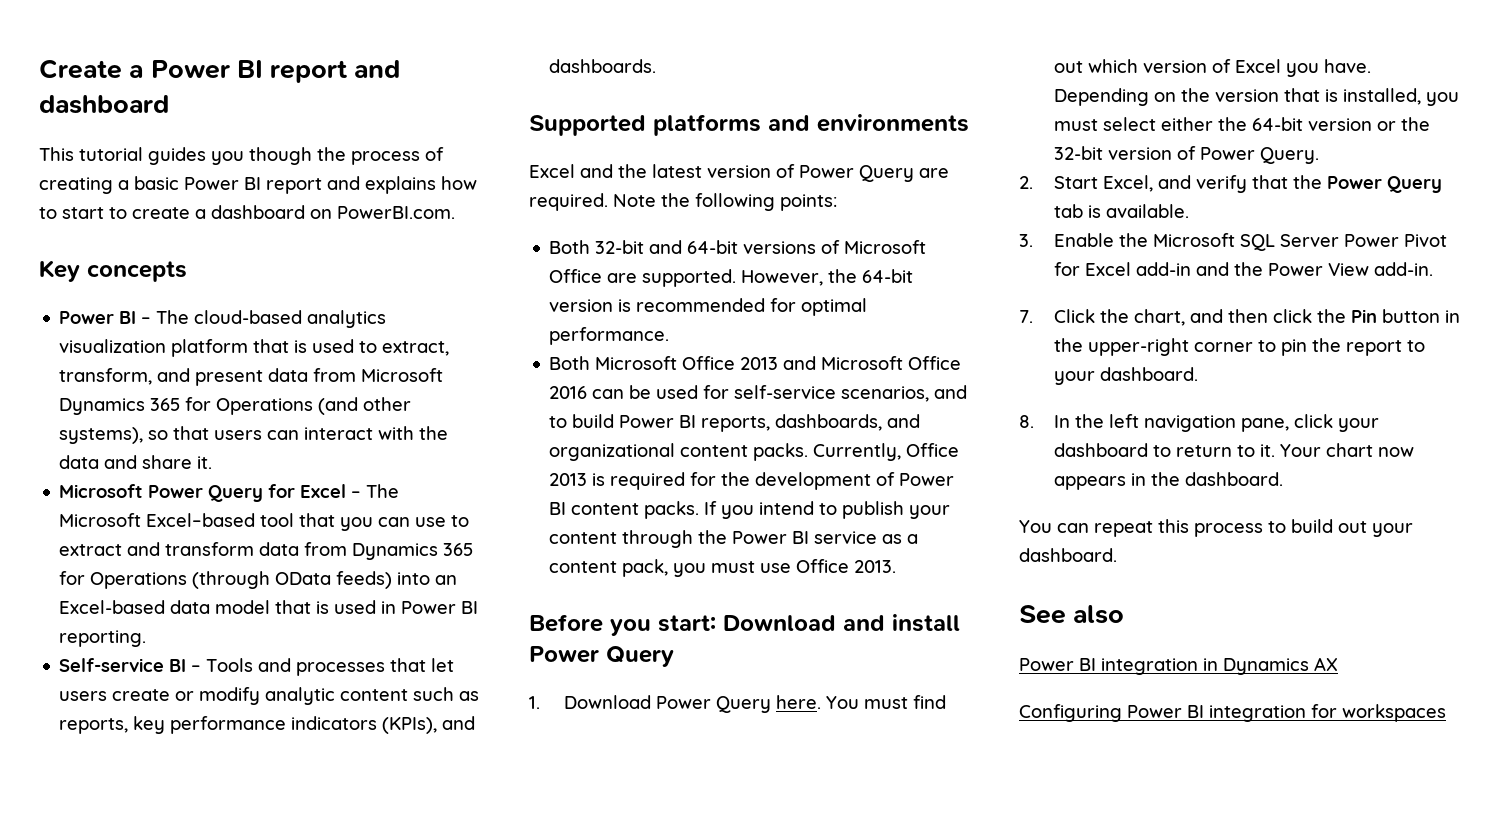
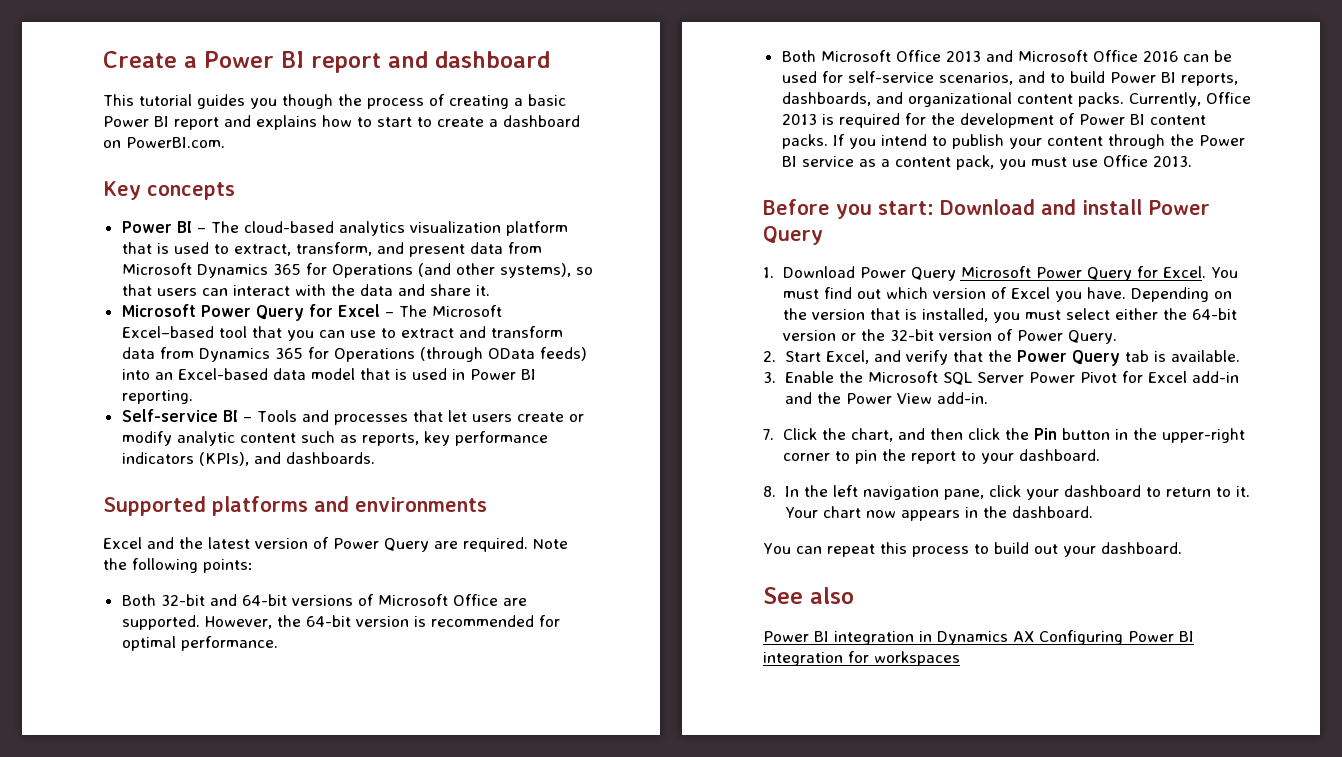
[776,695,822,709] here. -> [960,266,1206,281] Microsoft Power Query for Excel.
(1338, 664) // -> (1034, 636) none

